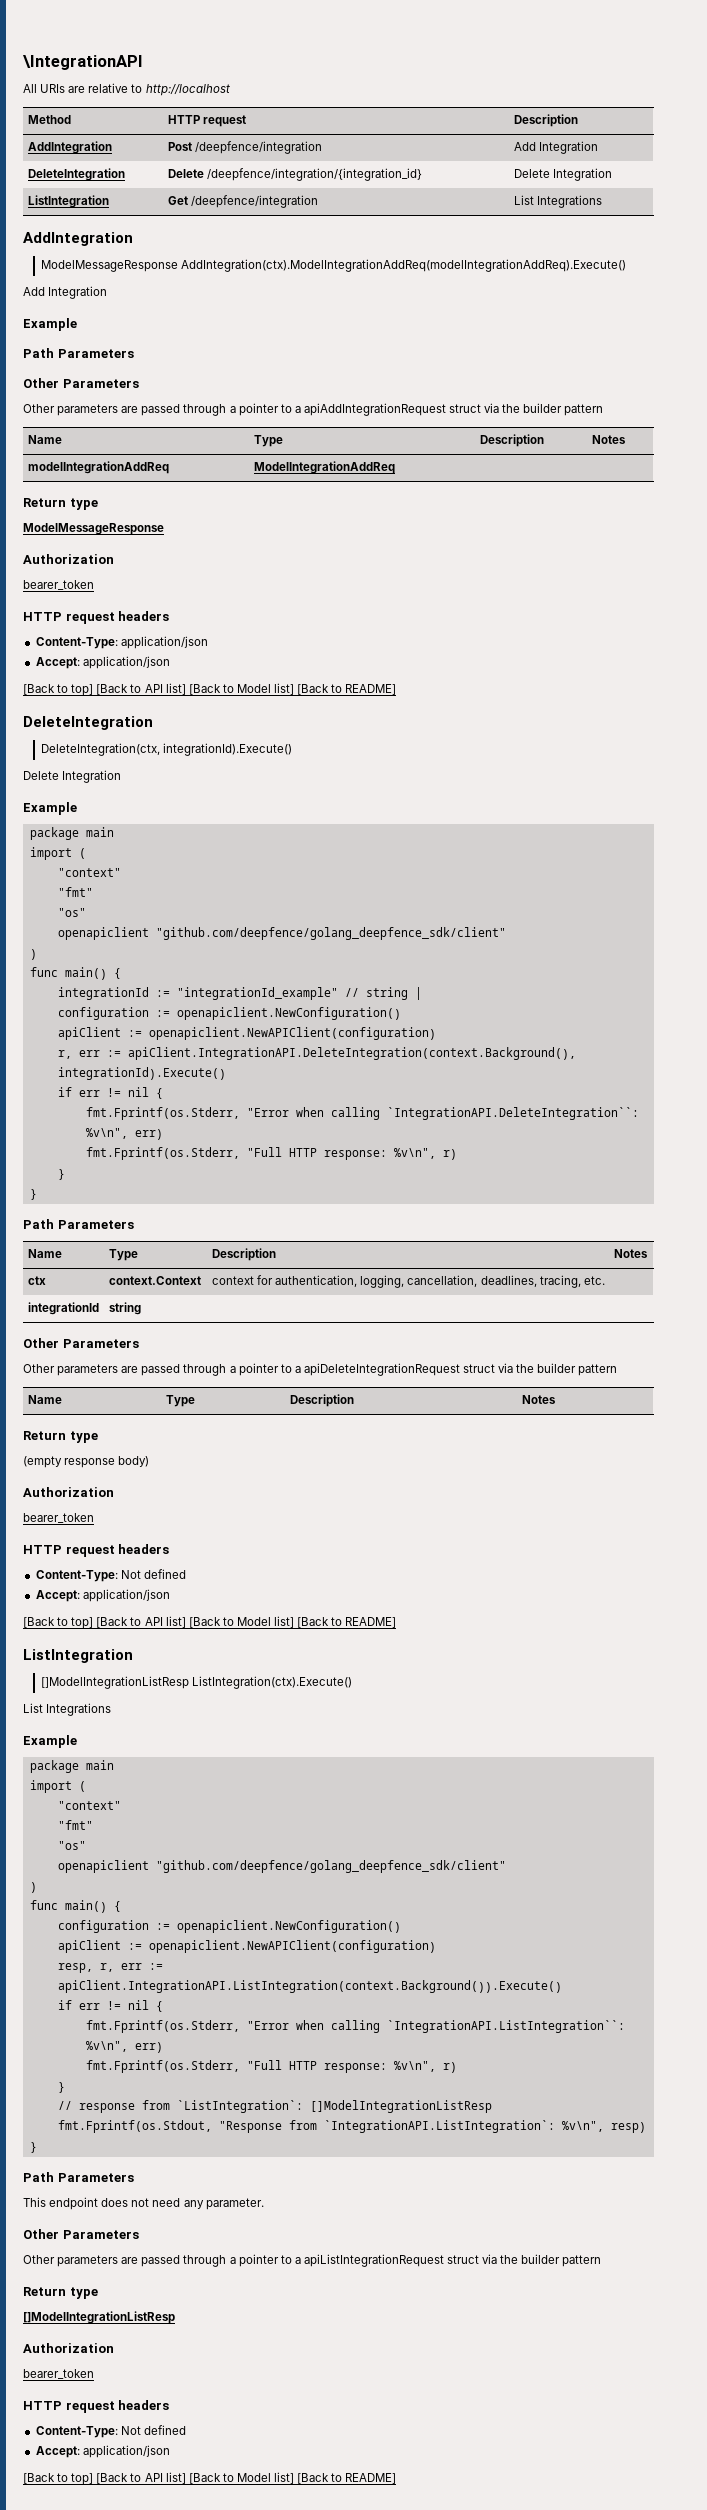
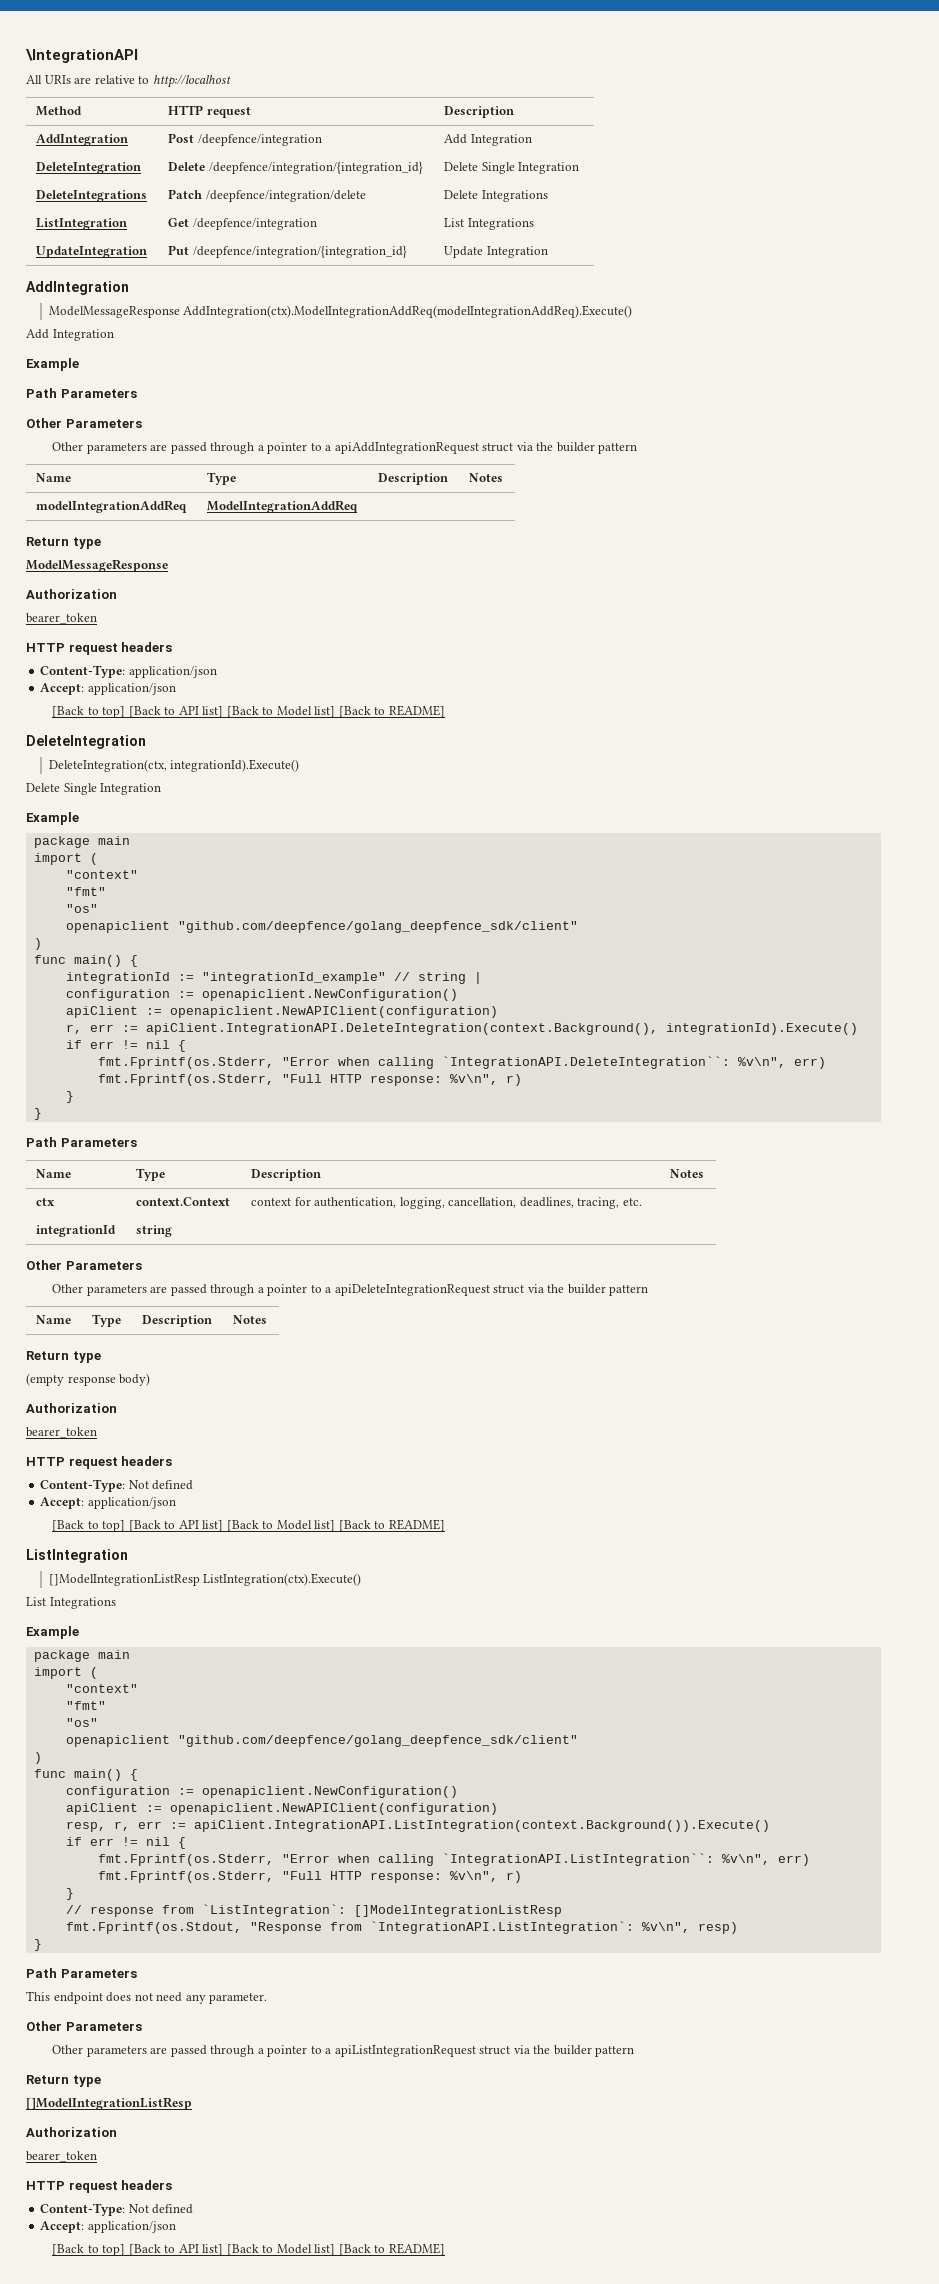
[553,168,613,181] Integration -> [481,162,580,174] [36,190,148,202] [168,189,366,202] [444,190,548,202] Single Integration // DeleteIntegrations | Patch /deepfence/integration/delete | Delete Integrations
(603, 201) none -> [36,246,148,258] [168,245,407,258] [444,246,548,258] // UpdateIntegration | Put /deepfence/integration/{integration_id} | Update Integration
(59, 775) none -> [63,783,97,795] Single

